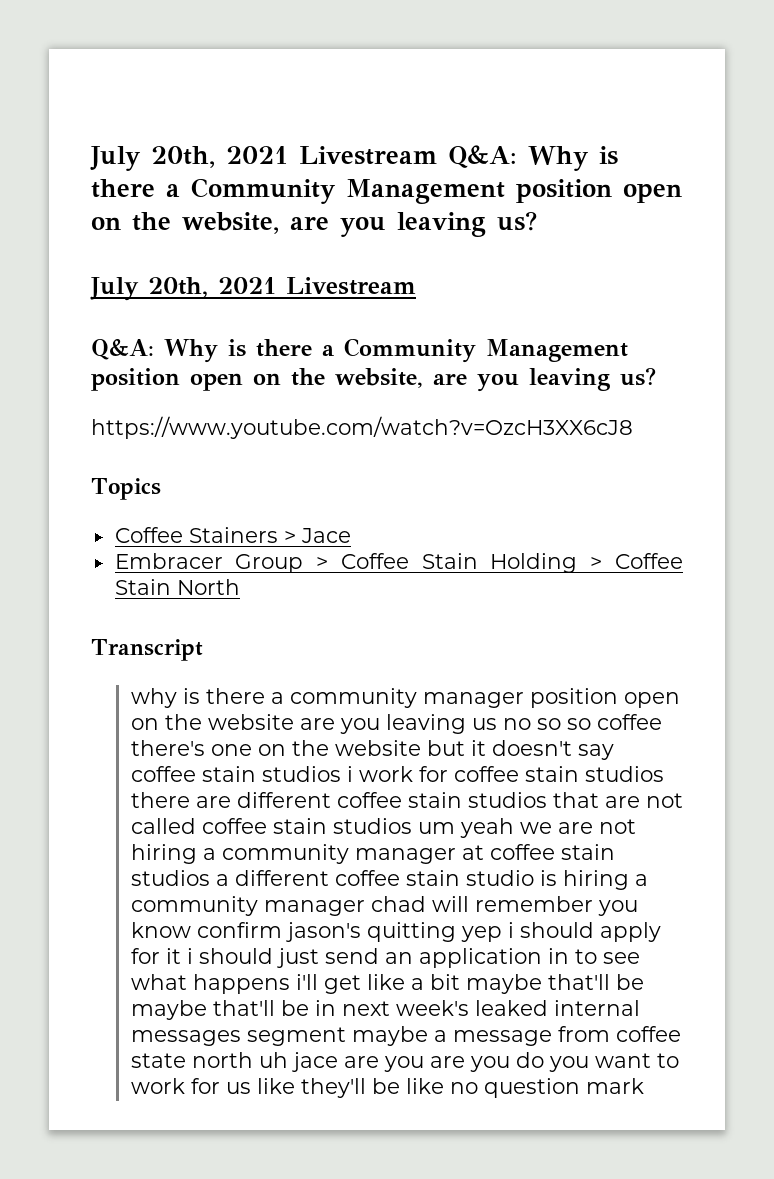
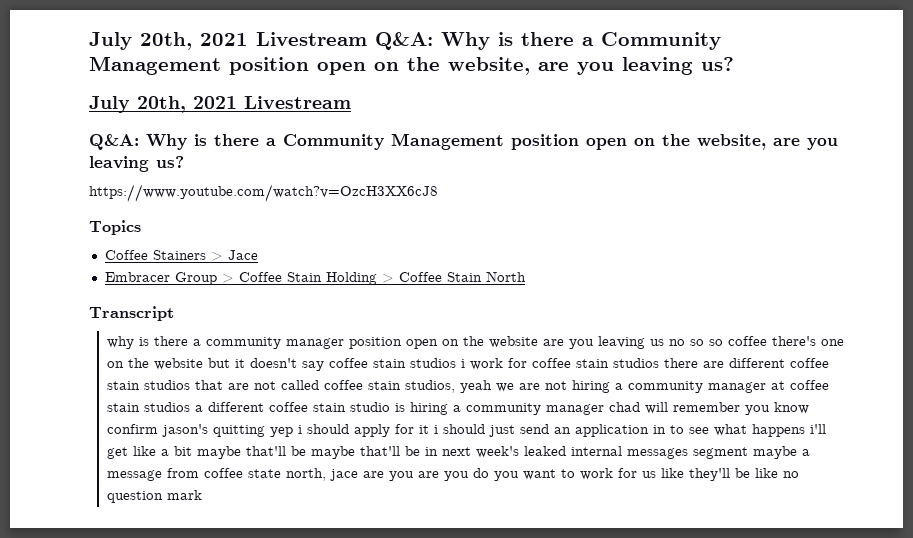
[332,818,455,834] studios um -> [404,380,455,393] studios,
[191,1052,288,1068] north uh -> [285,468,326,481] north,

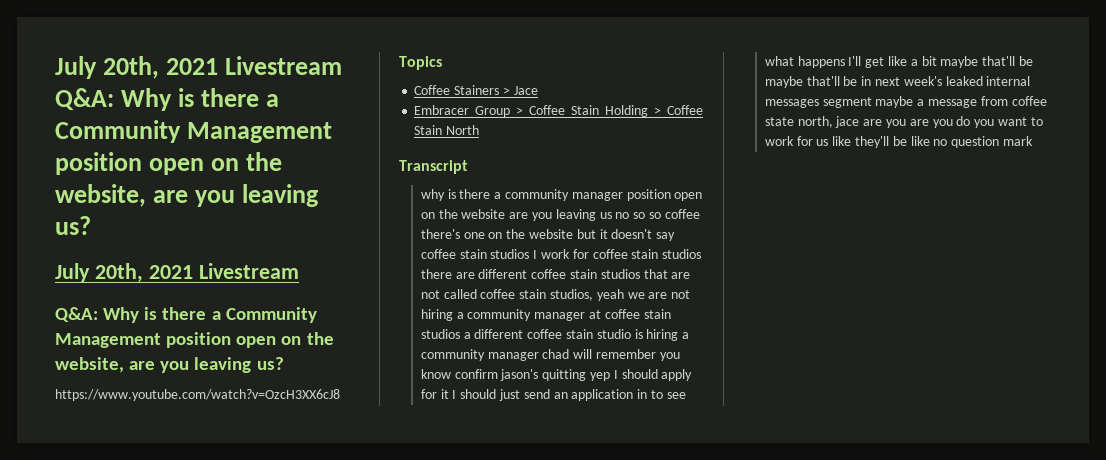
[460,359,465,368] i -> [533,250,538,259] I
[297,425,302,434] i -> [613,370,618,379] I
[433,425,438,434] i -> [452,390,457,399] I
[809,424,826,434] i'll -> [848,56,862,66] I'll

